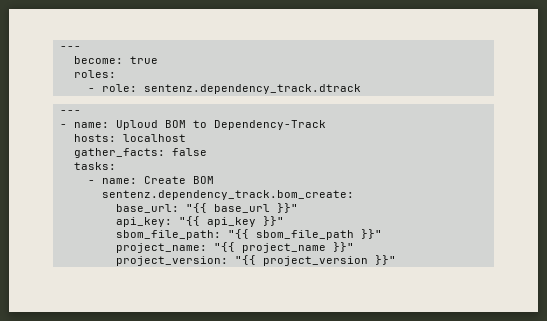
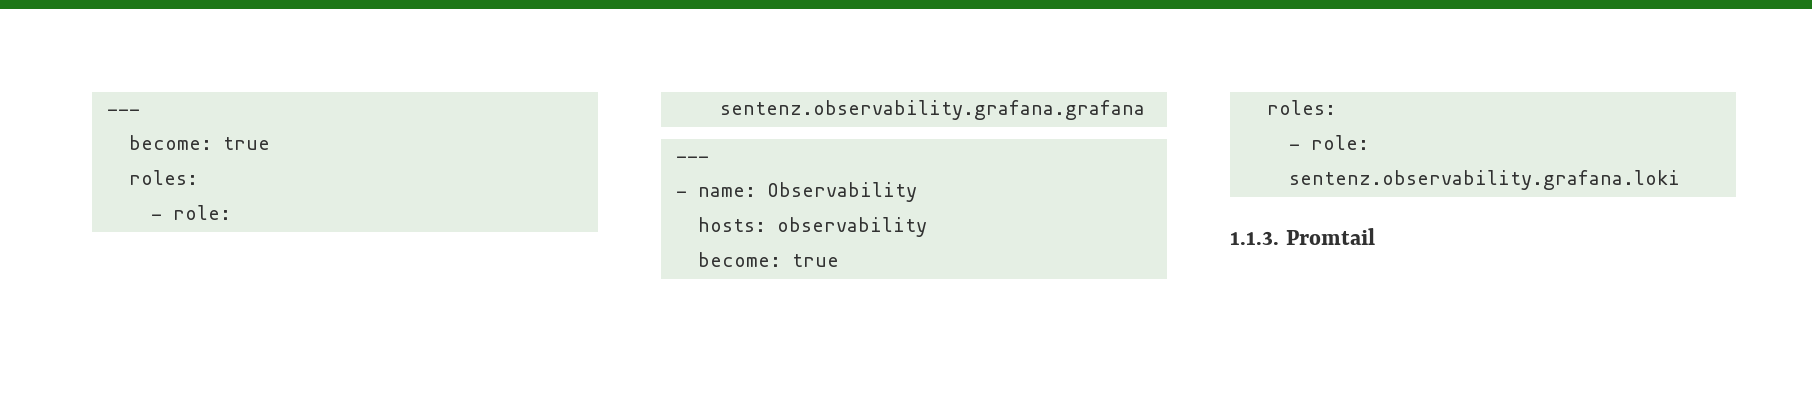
[143,84,361,94] sentenz.dependency_track.dtrack -> [719,100,1145,120] sentenz.observability.grafana.grafana
[115,120,326,130] [73,134,186,142] [73,148,207,158] [73,162,116,170] [87,176,214,184] [101,190,354,200] [115,203,298,213] [115,216,284,227] [115,229,382,240] [115,242,354,253] [115,255,396,266] Uploud BOM to Dependency-Track // hosts: localhost // gather_facts: false // tasks: // - name: Create BOM // sentenz.dependency_track.bom_create: // base_url: "{{ base_url }}" // api_key: "{{ api_key }}" // sbom_file_path: "{{ sbom_file_path }}" // project_name: "{{ project_name }}" // project_version: "{{ project_version }}" -> [766,182,917,202] [697,217,927,237] [697,252,839,267] [1266,100,1336,115] [1288,135,1369,150] [1288,170,1680,190] [1230,228,1375,245] Observability // hosts: observability // become: true // roles: // - role: sentenz.observability.grafana.loki // 1.1.3. Promtail

